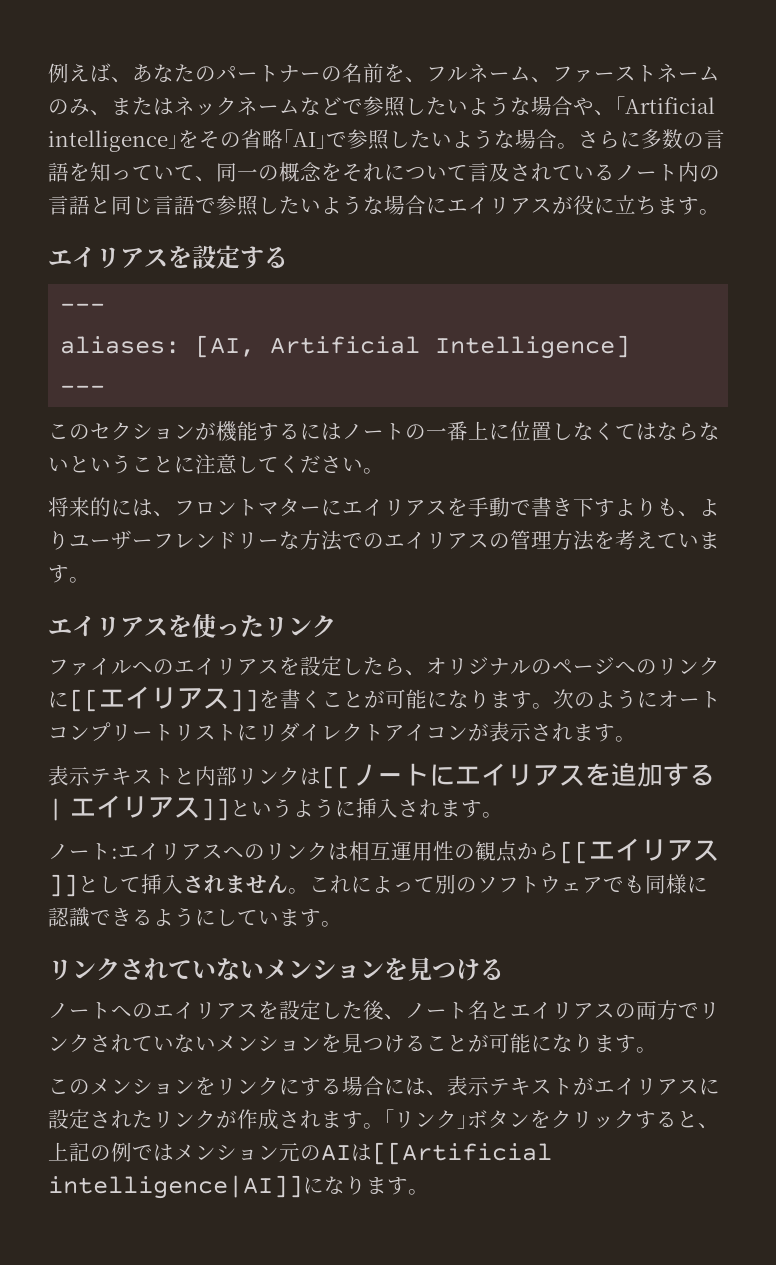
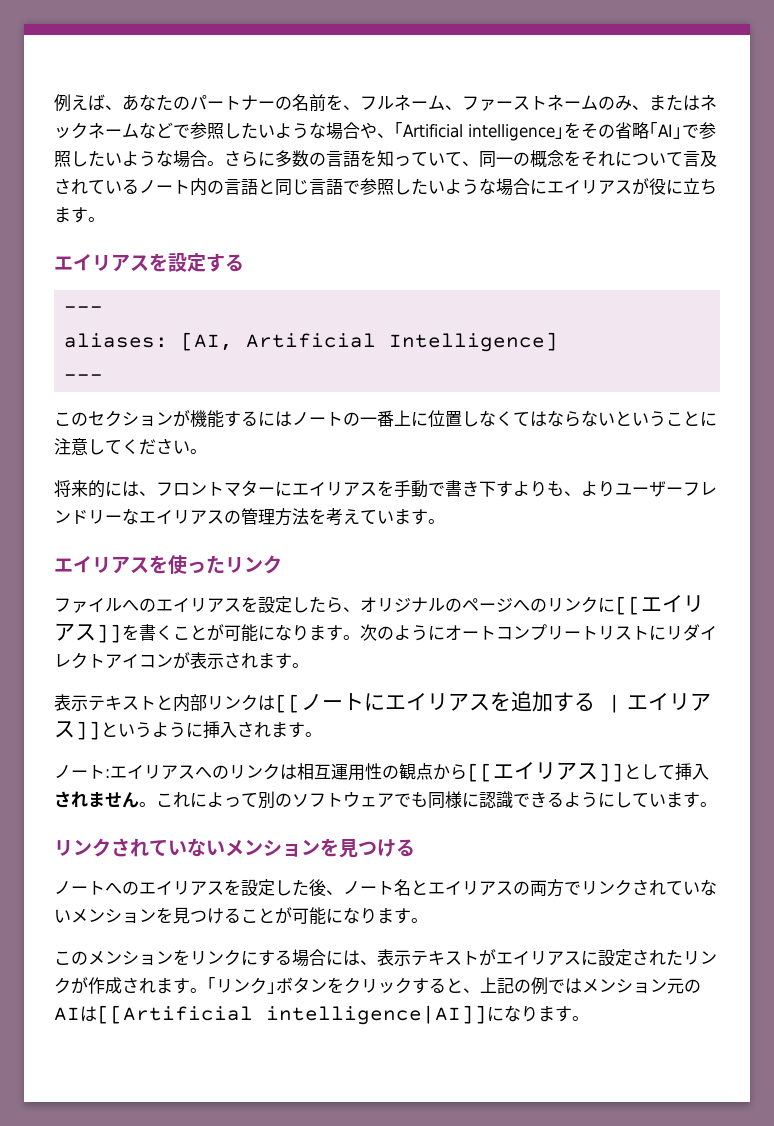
[300,530,384,551] 方法での -> (139, 516) none

